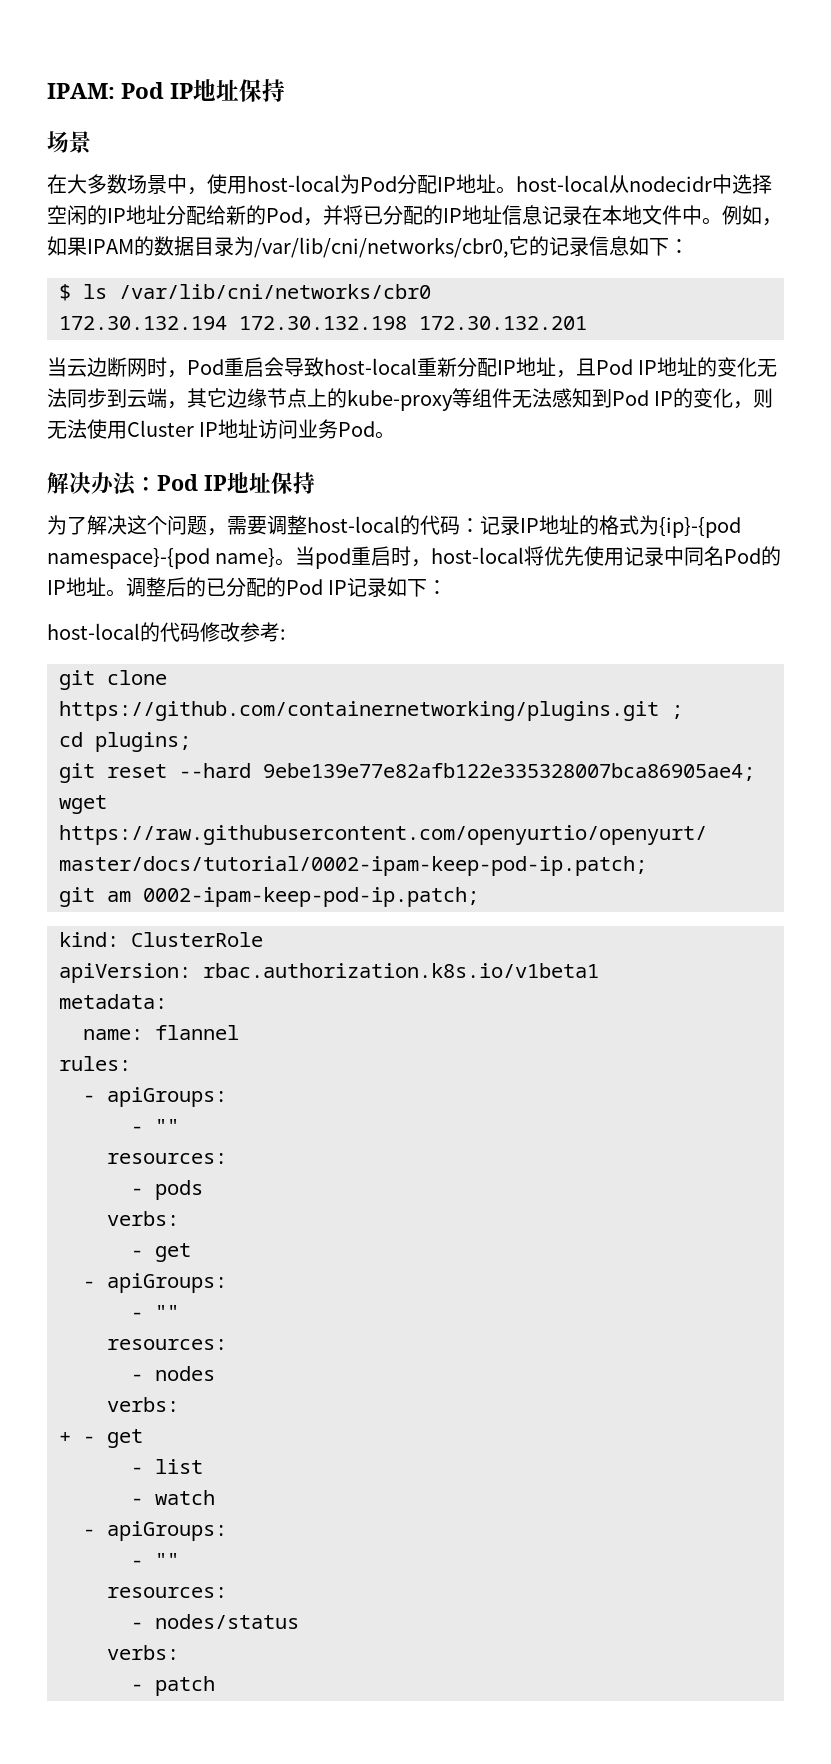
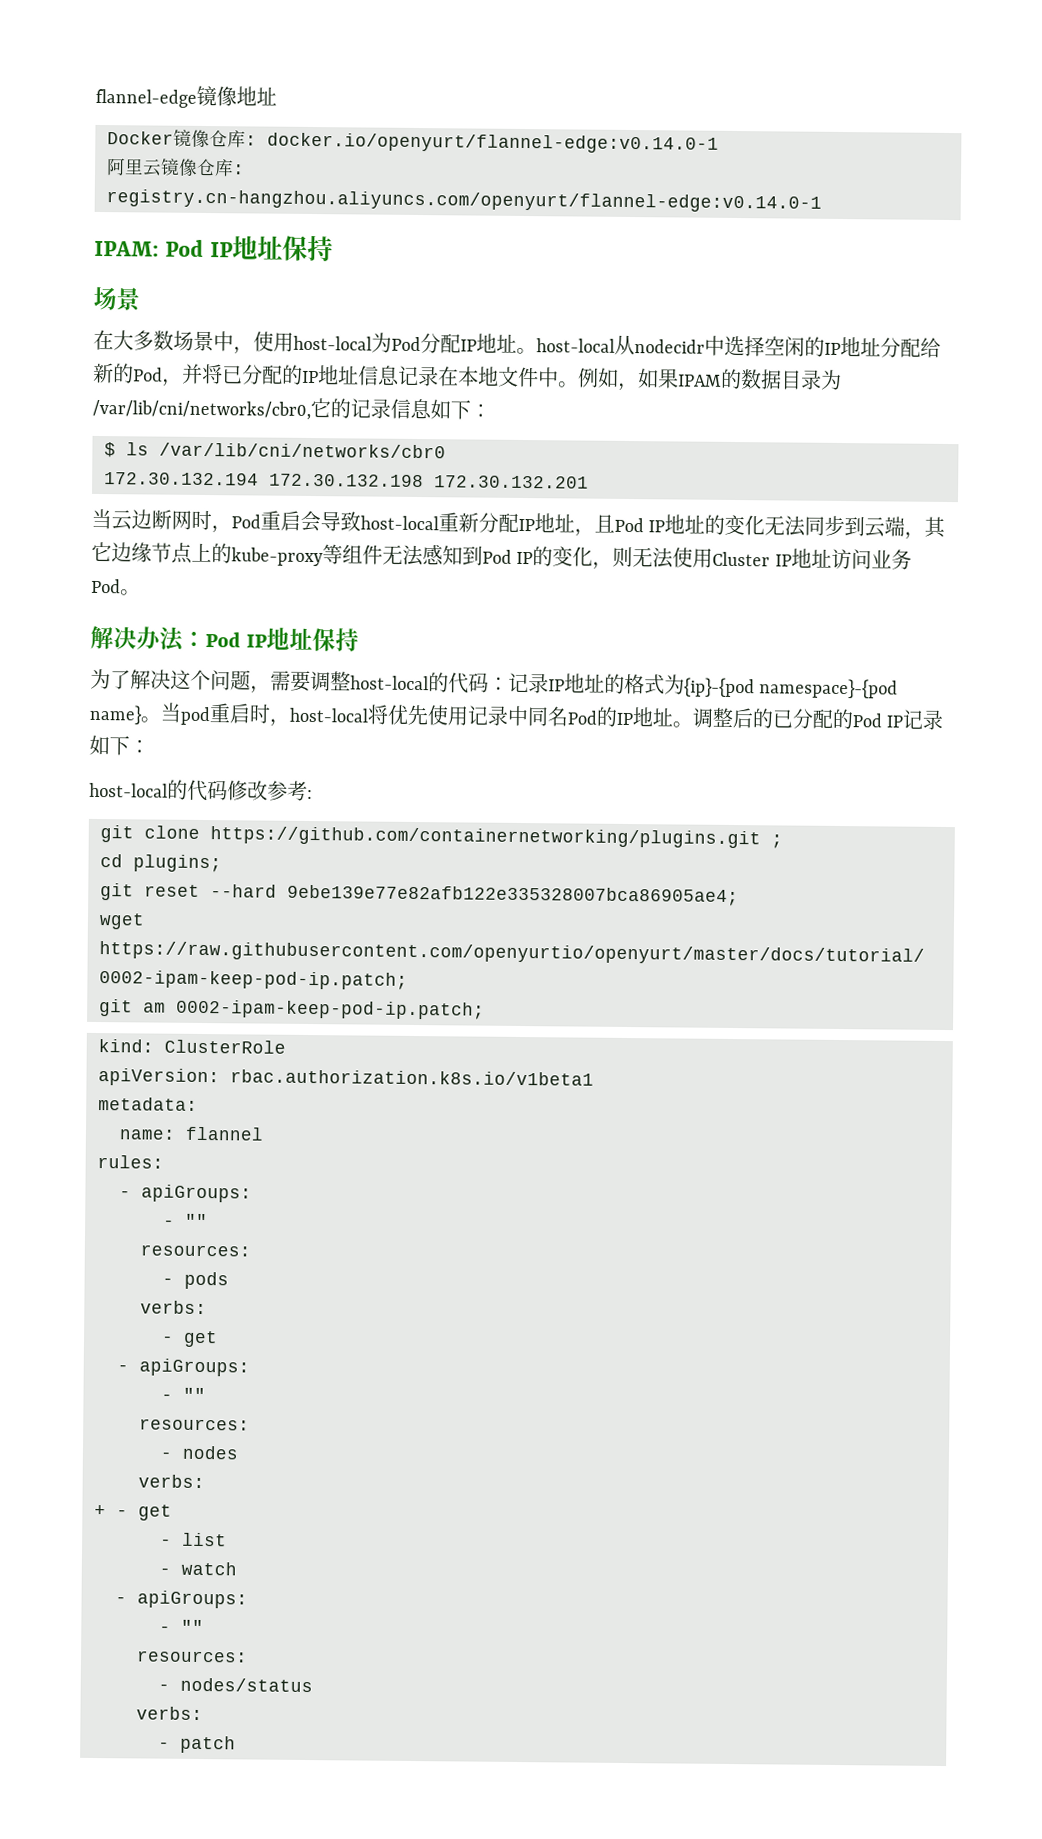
(47, 91) none -> [95,85,277,108] [107,128,719,154] [106,157,245,177] [106,189,822,213] flannel-edge镜像地址 // Docker镜像仓库: docker.io/openyurt/flannel-edge:v0.14.0-1 // 阿里云镜像仓库: registry.cn-hangzhou.aliyuncs.com/openyurt/flannel-edge:v0.14.0-1 //

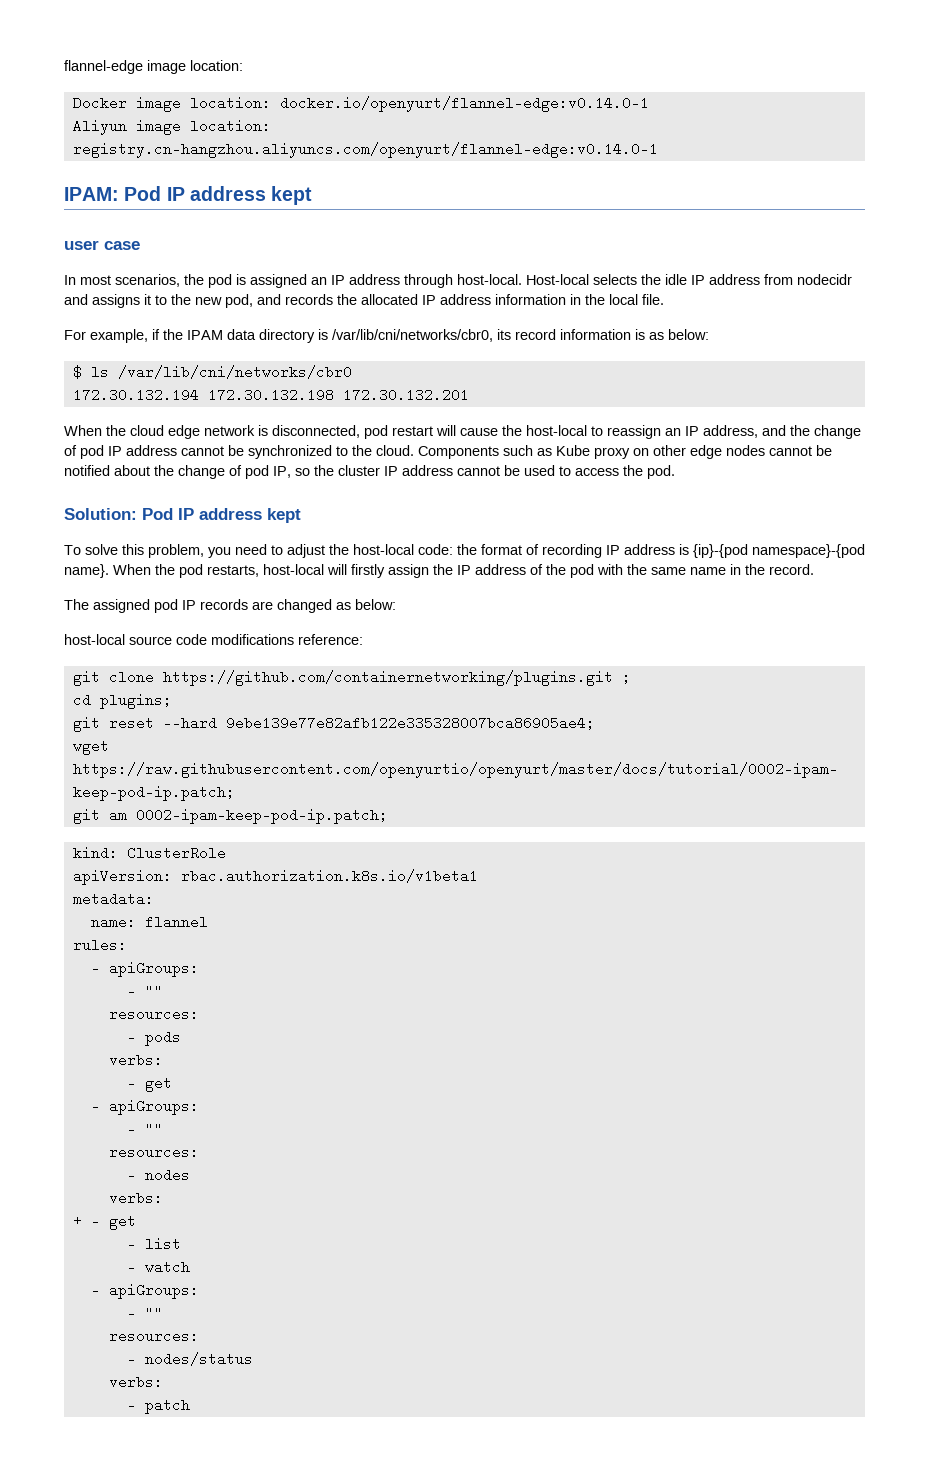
[196,85,277,107] 镜像地址 -> [147,60,243,74] image location:
[173,128,719,154] [106,157,245,177] [106,189,822,213] [94,235,333,262] [93,286,140,312] [93,329,941,358] [93,362,842,392] [92,397,491,420] 镜像仓库: docker.io/openyurt/flannel-edge:v0.14.0-1 // 阿里云镜像仓库: registry.cn-hangzhou.aliyuncs.com/openyurt/flannel-edge:v0.14.0-1 // IPAM: Pod IP地址保持 // 场景 // 在大多数场景中，使用host-local为Pod分配IP地址。host-local从nodecidr中选择空闲的IP地址分配给新的Pod，并将已分配的IP地址信息记录在本地文件中。例如，如果IPAM的数据目录为/var/lib/cni/networks/cbr0,它的记录信息如下： -> [135,96,649,112] [72,119,271,135] [72,142,658,158] [64,186,313,205] [64,240,140,250] [64,274,852,288] [64,294,664,308] [64,329,709,343] image location: docker.io/openyurt/flannel-edge:v0.14.0-1 // Aliyun image location: registry.cn-hangzhou.aliyuncs.com/openyurt/flannel-edge:v0.14.0-1 // IPAM: Pod IP address kept // user case // In most scenarios, the pod is assigned an IP address through host-local. Host-local selects the idle IP address from nodecidr and assigns it to the new pod, and records the allocated IP address information in the local file. // For example, if the IPAM data directory is /var/lib/cni/networks/cbr0, its record information is as below:
[91,508,947,540] [91,541,912,570] [91,578,141,596] [90,625,360,652] [90,668,899,699] [89,702,944,730] [89,734,150,756] [89,779,313,802] 当云边断网时，Pod重启会导致host-local重新分配IP地址，且Pod IP地址的变化无法同步到云端，其它边缘节点上的kube-proxy等组件无法感知到Pod IP的变化，则无法使用Cluster IP地址访问业务Pod。 // 解决办法：Pod IP地址保持 // 为了解决这个问题，需要调整host-local的代码：记录IP地址的格式为{ip}-{pod namespace}-{pod name}。当pod重启时，host-local将优先使用记录中同名Pod的IP地址。调整后的已分配的Pod IP记录如下： // host-local的代码修改参考: -> [64,425,861,439] [64,445,832,459] [64,465,675,479] [64,508,301,523] [64,544,865,558] [64,564,814,578] [64,599,396,613] [64,634,363,645] When the cloud edge network is disconnected, pod restart will cause the host-local to reassign an IP address, and the change of pod IP address cannot be synchronized to the cloud. Components such as Kube proxy on other edge nodes cannot be notified about the change of pod IP, so the cluster IP address cannot be used to access the pod. // Solution: Pod IP address kept // To solve this problem, you need to adjust the host-local code: the format of recording IP address is {ip}-{pod namespace}-{pod name}. When the pod restarts, host-local will firstly assign the IP address of the pod with the same name in the record. // The assigned pod IP records are changed as below: // host-local source code modifications reference:

